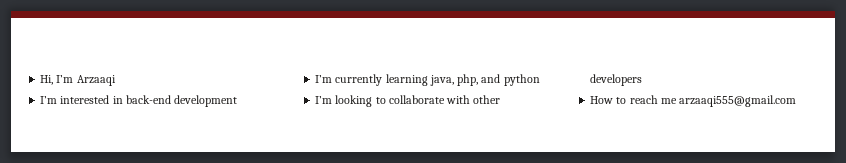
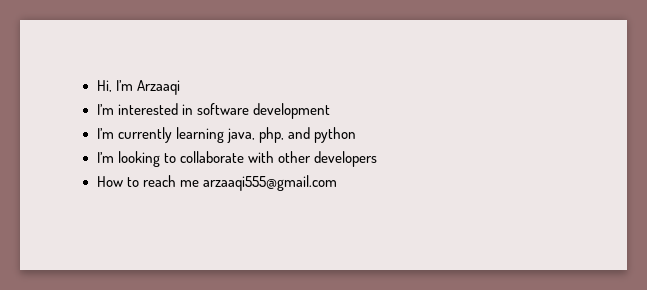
[125,95,171,104] back-end -> [196,103,249,115] software

